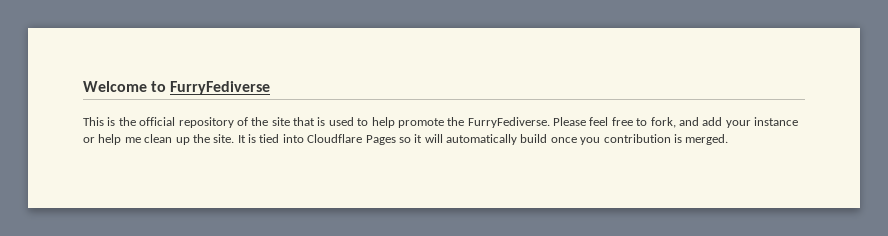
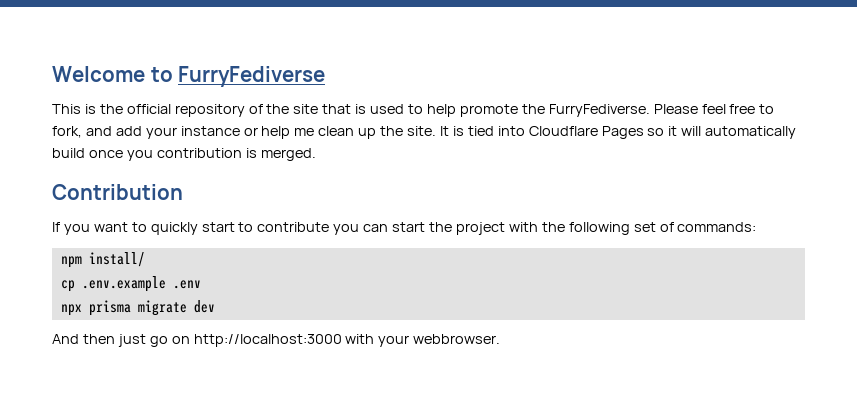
(729, 139) none -> [52,184,183,200] [52,222,757,235] [60,252,145,268] [60,276,201,292] [60,300,215,316] [52,334,501,347] // Contribution // If you want to quickly start to contribute you can start the project with the following set of commands: // npm install/ // cp .env.example .env // npx prisma migrate dev // And then just go on http://localhost:3000 with your webbrowser.

